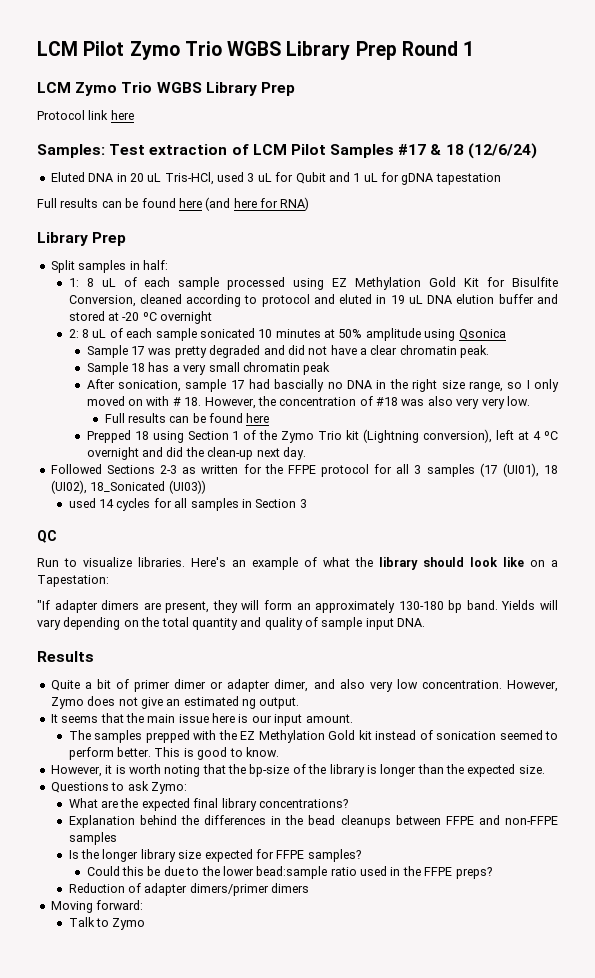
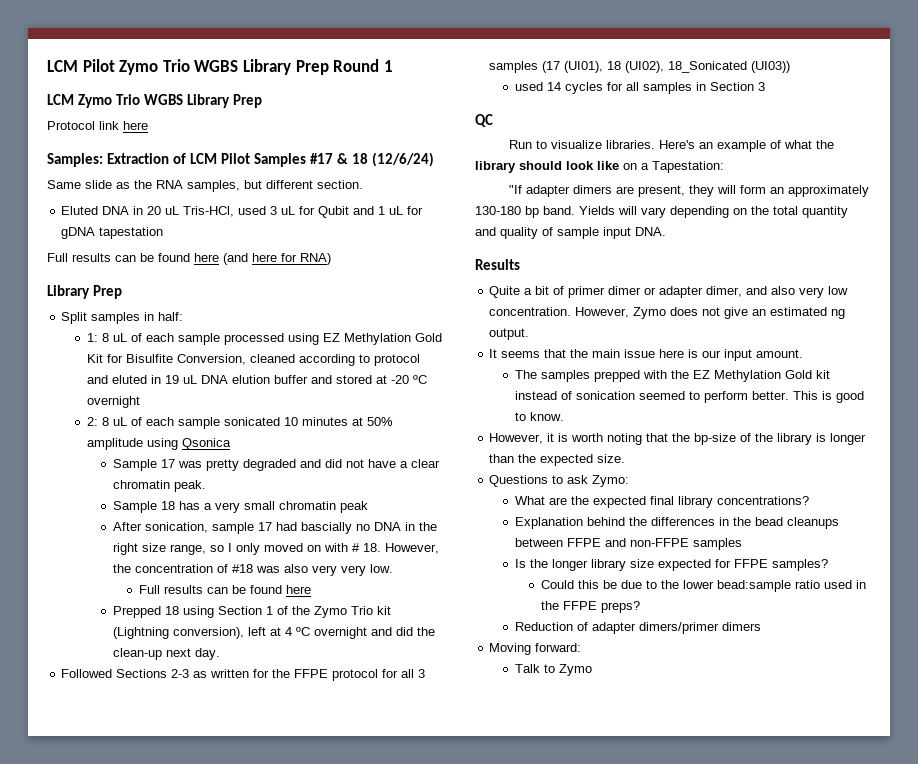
[109,144,228,155] Test extraction -> [107,153,170,164] Extraction
(537, 151) none -> [47,180,363,192] // Same slide as the RNA samples, but different section.

